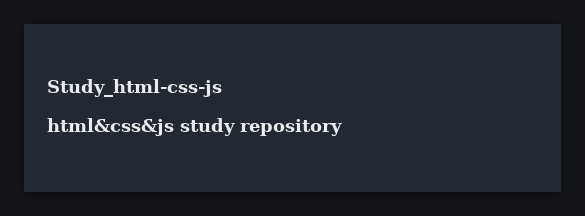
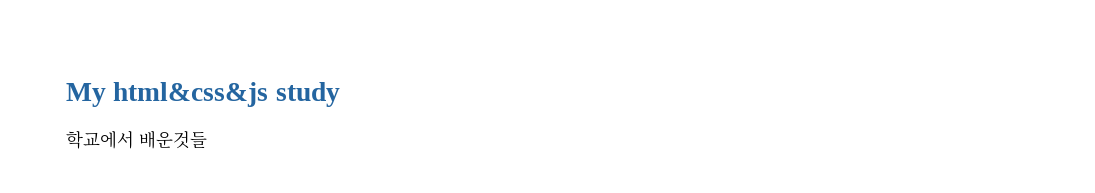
[47,79,222,97] Study_html-css-js // -> [66,83,106,107] My
[240,119,342,136] repository -> [66,130,207,149] // 학교에서 배운것들

